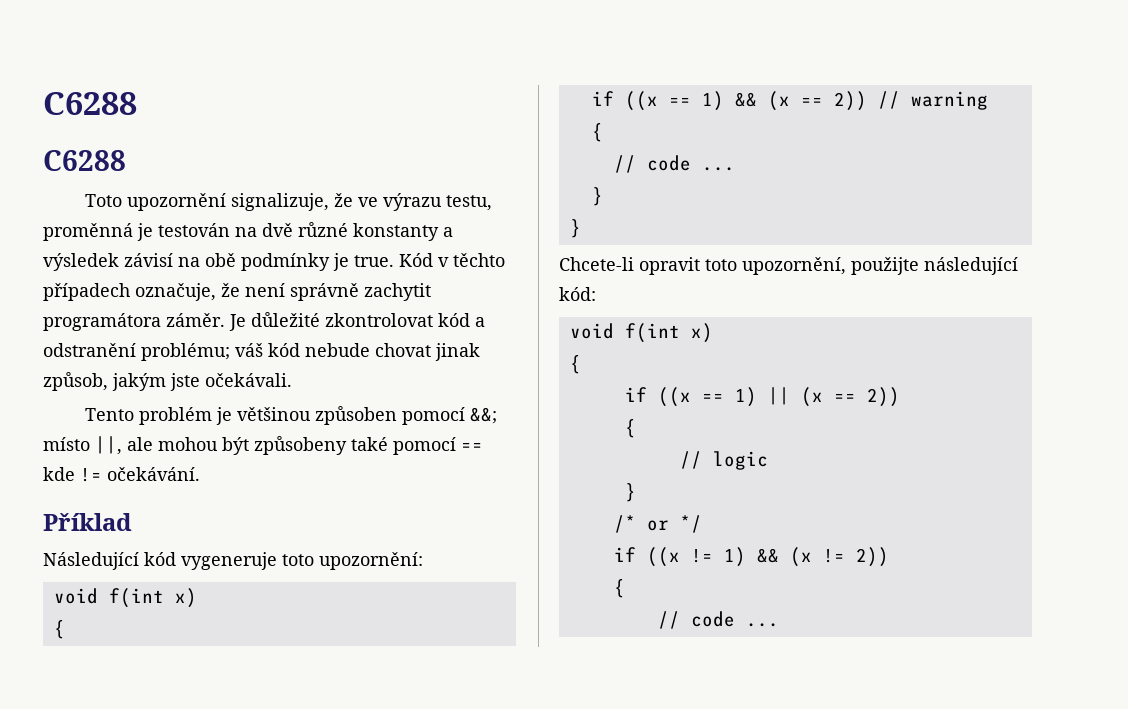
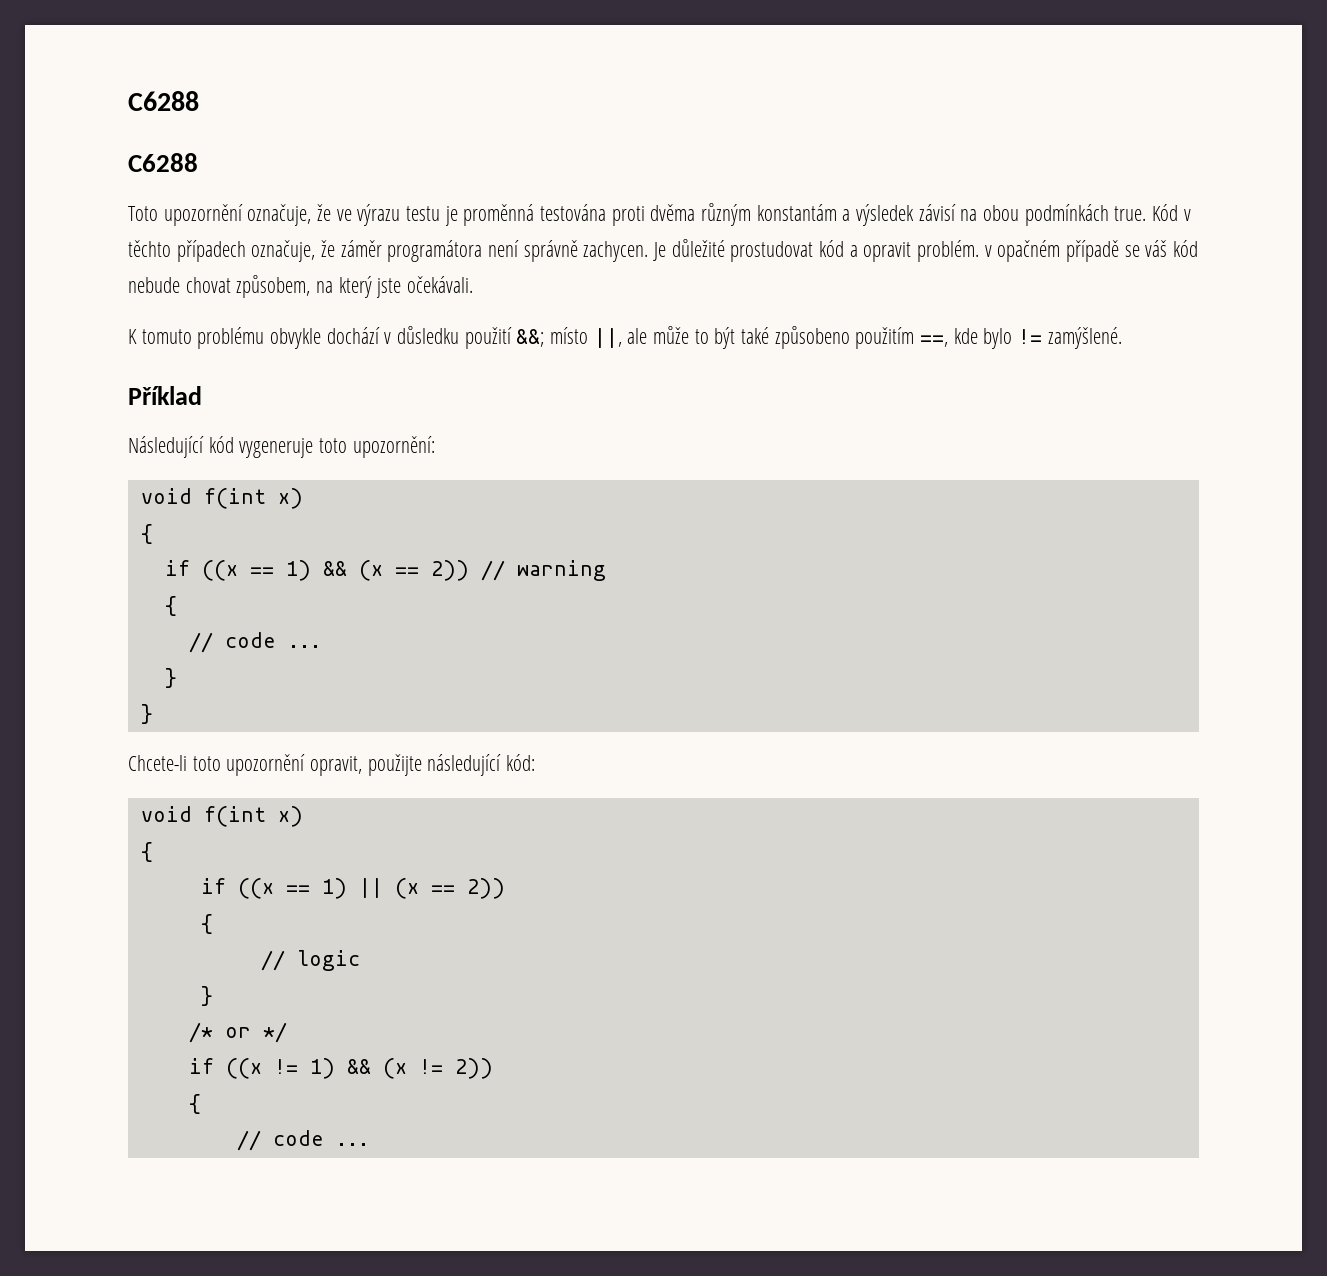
[230,193,329,211] signalizuje, -> [247,204,312,226] označuje,
[445,195,492,211] [43,222,439,241] testu, proměnná je testován na dvě různé konstanty -> [406,203,837,226] testu je proměnná testována proti dvěma různým konstantám
[205,253,349,271] obě podmínky je -> [983,204,1109,226] obou podmínkách
[245,283,431,301] [43,313,225,331] není správně zachytit programátora záměr. -> [340,240,649,262] záměr programátora není správně zachycen.
[325,313,433,327] zkontrolovat -> [730,241,814,262] prostudovat
[43,343,230,361] odstranění problému; -> [863,240,1140,262] opravit problém. v opačném případě se
[435,343,480,361] [43,372,166,391] jinak způsob, jakým -> [236,275,372,298] způsobem, na který
[84,406,497,425] [43,436,483,455] [43,467,200,482] Tento problém je většinou způsoben pomocí &&; místo ||, ale mohou být způsobeny také pomocí == kde != očekávání. -> [128,326,1122,349] K tomuto problému obvykle dochází v důsledku použití &&; místo ||, ale může to být také způsobeno použitím ==, kde bylo != zamýšlené.
[639,257,846,275] opravit toto upozornění, -> [192,754,363,776] toto upozornění opravit,

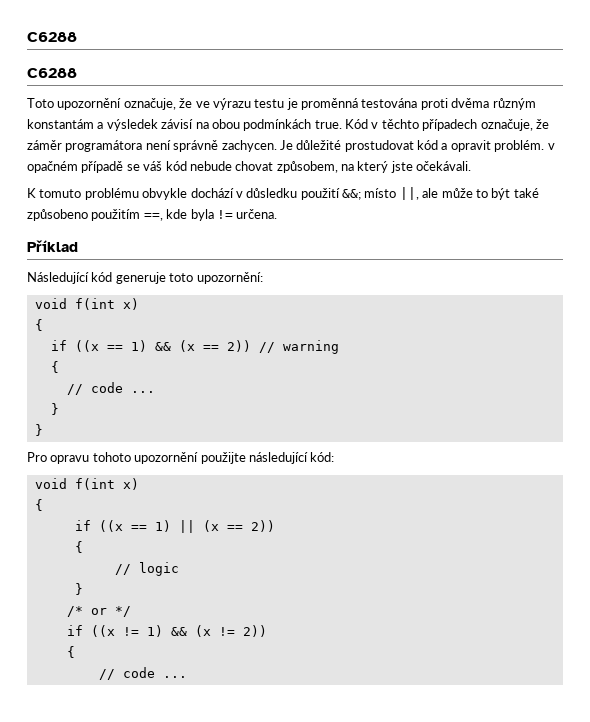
[983,327,1122,349] bylo != zamýšlené. -> [190,209,278,221] byla != určena.
[239,438,314,458] vygeneruje -> [115,272,166,284] generuje
[128,754,363,776] Chcete-li toto upozornění opravit, -> [27,452,199,464] Pro opravu tohoto upozornění

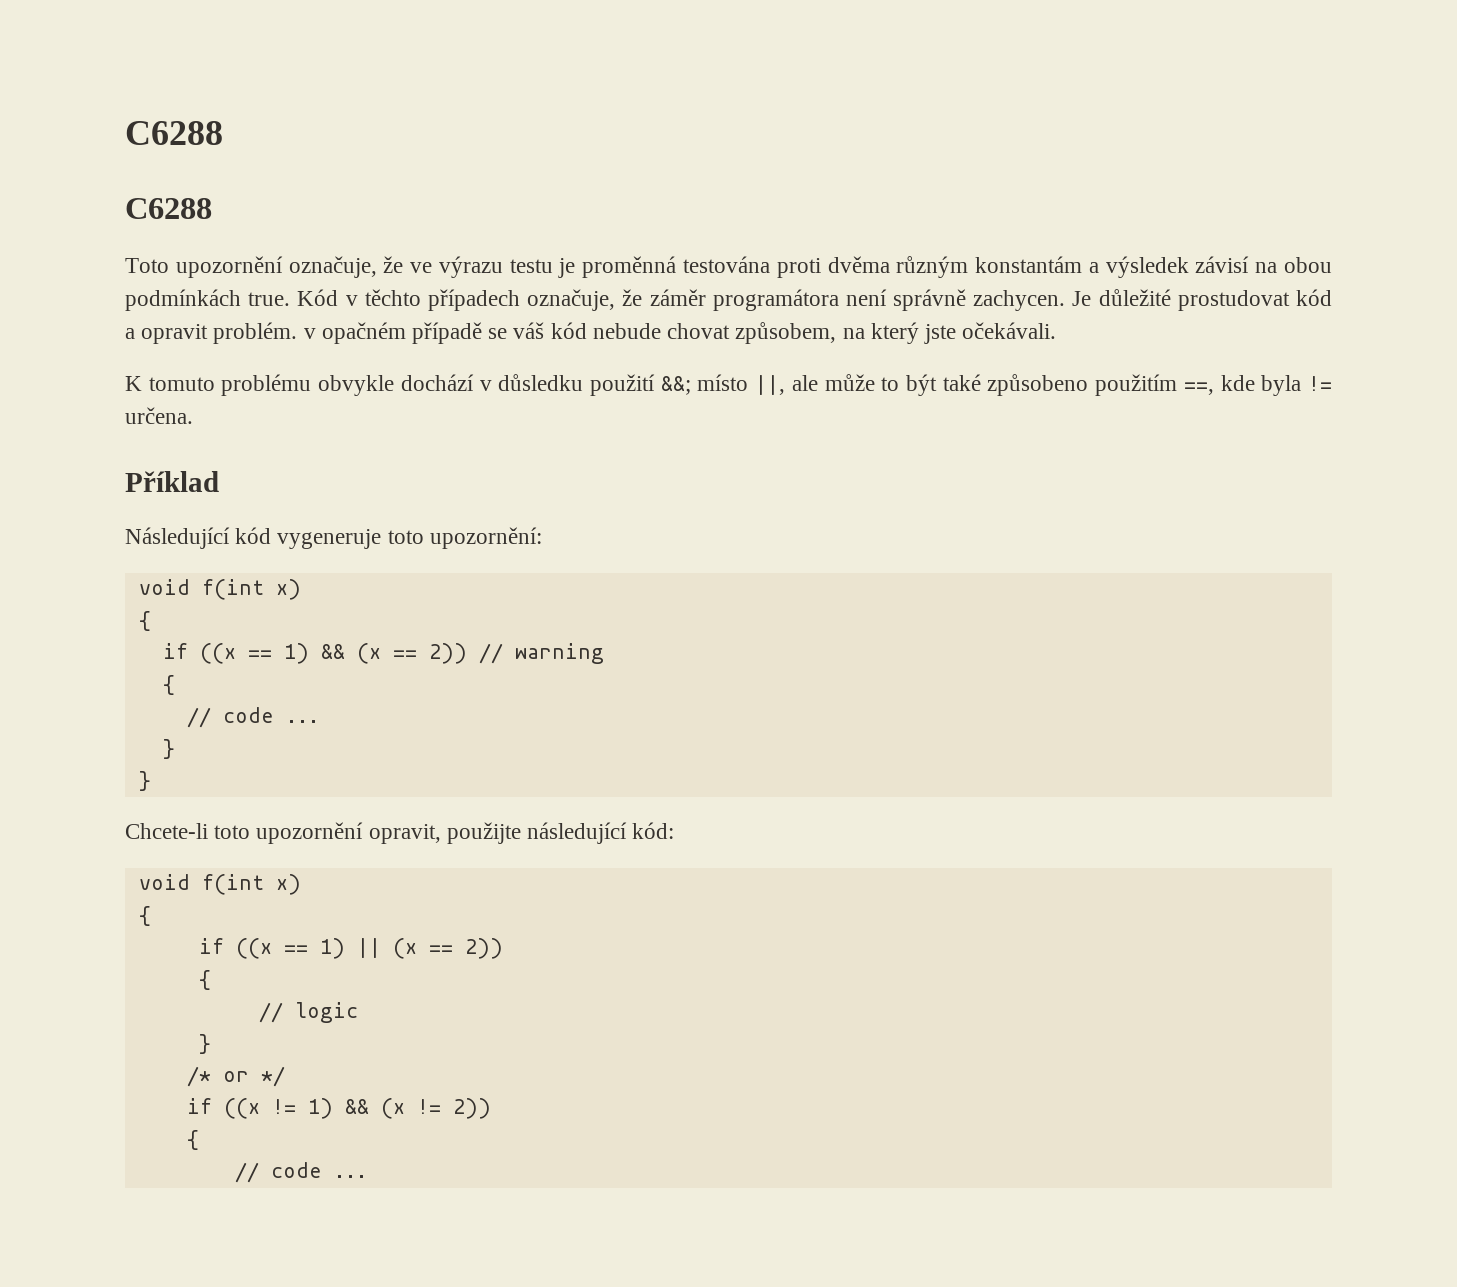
[115,272,166,284] generuje -> [277,529,382,549] vygeneruje
[27,452,199,464] Pro opravu tohoto upozornění -> [125,822,441,844] Chcete-li toto upozornění opravit,

